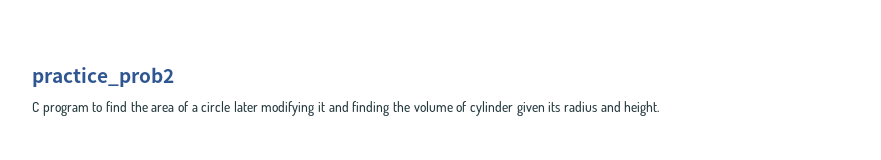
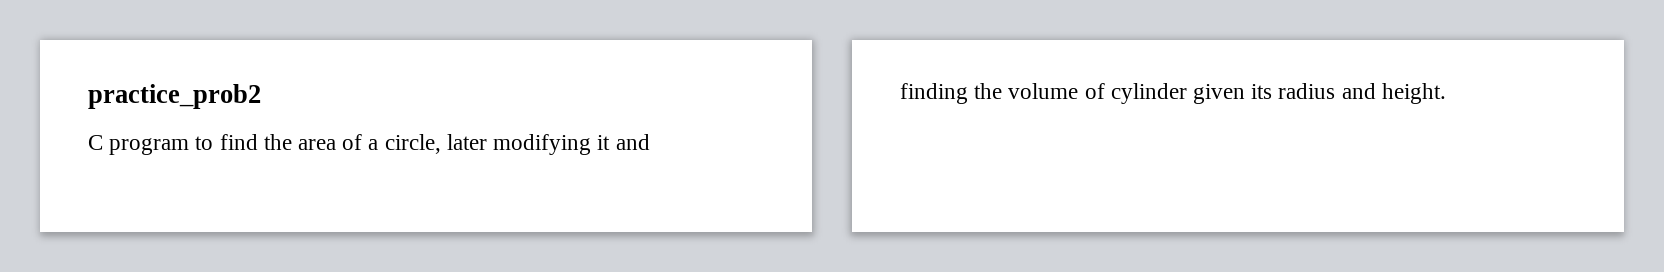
[201,101,231,112] circle -> [384,134,441,154] circle,

